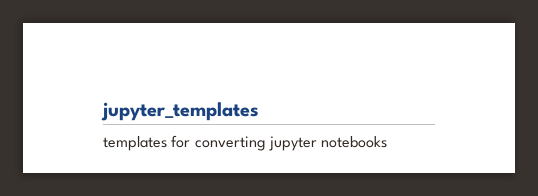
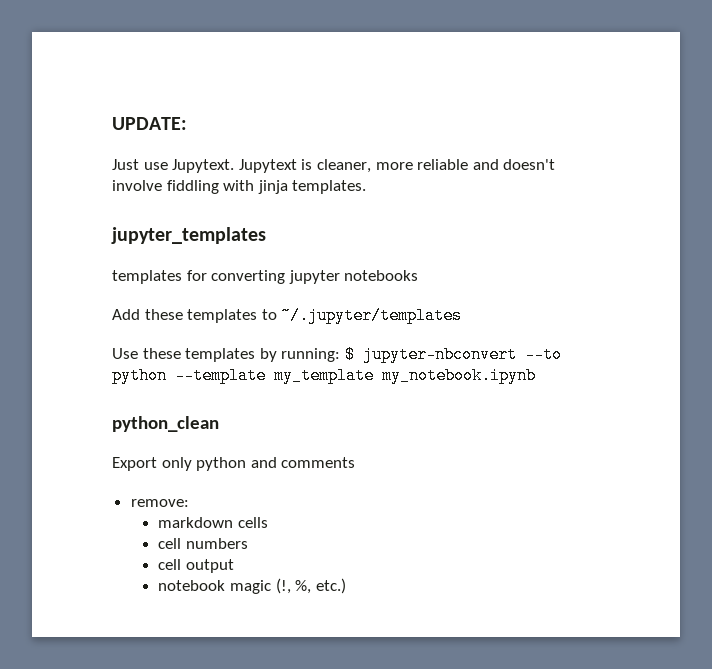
(101, 111) none -> [112,117,187,130] [112,159,556,173] [112,180,367,194] UPDATE: // Just use Jupytext. Jupytext is cleaner, more reliable and doesn't involve fiddling with jinja templates. //
(388, 142) none -> [112,307,463,324] [112,346,562,363] [112,367,536,384] [112,416,219,432] [112,457,356,471] [130,499,189,507] [158,517,268,528] [158,538,248,549] [158,559,234,573] [158,578,346,594] // Add these templates to ~/.jupyter/templates // Use these templates by running: $ jupyter-nbconvert --to python --template my_template my_notebook.ipynb // python_clean // Export only python and comments // remove: // markdown cells // cell numbers // cell output // notebook magic (!, %, etc.)

